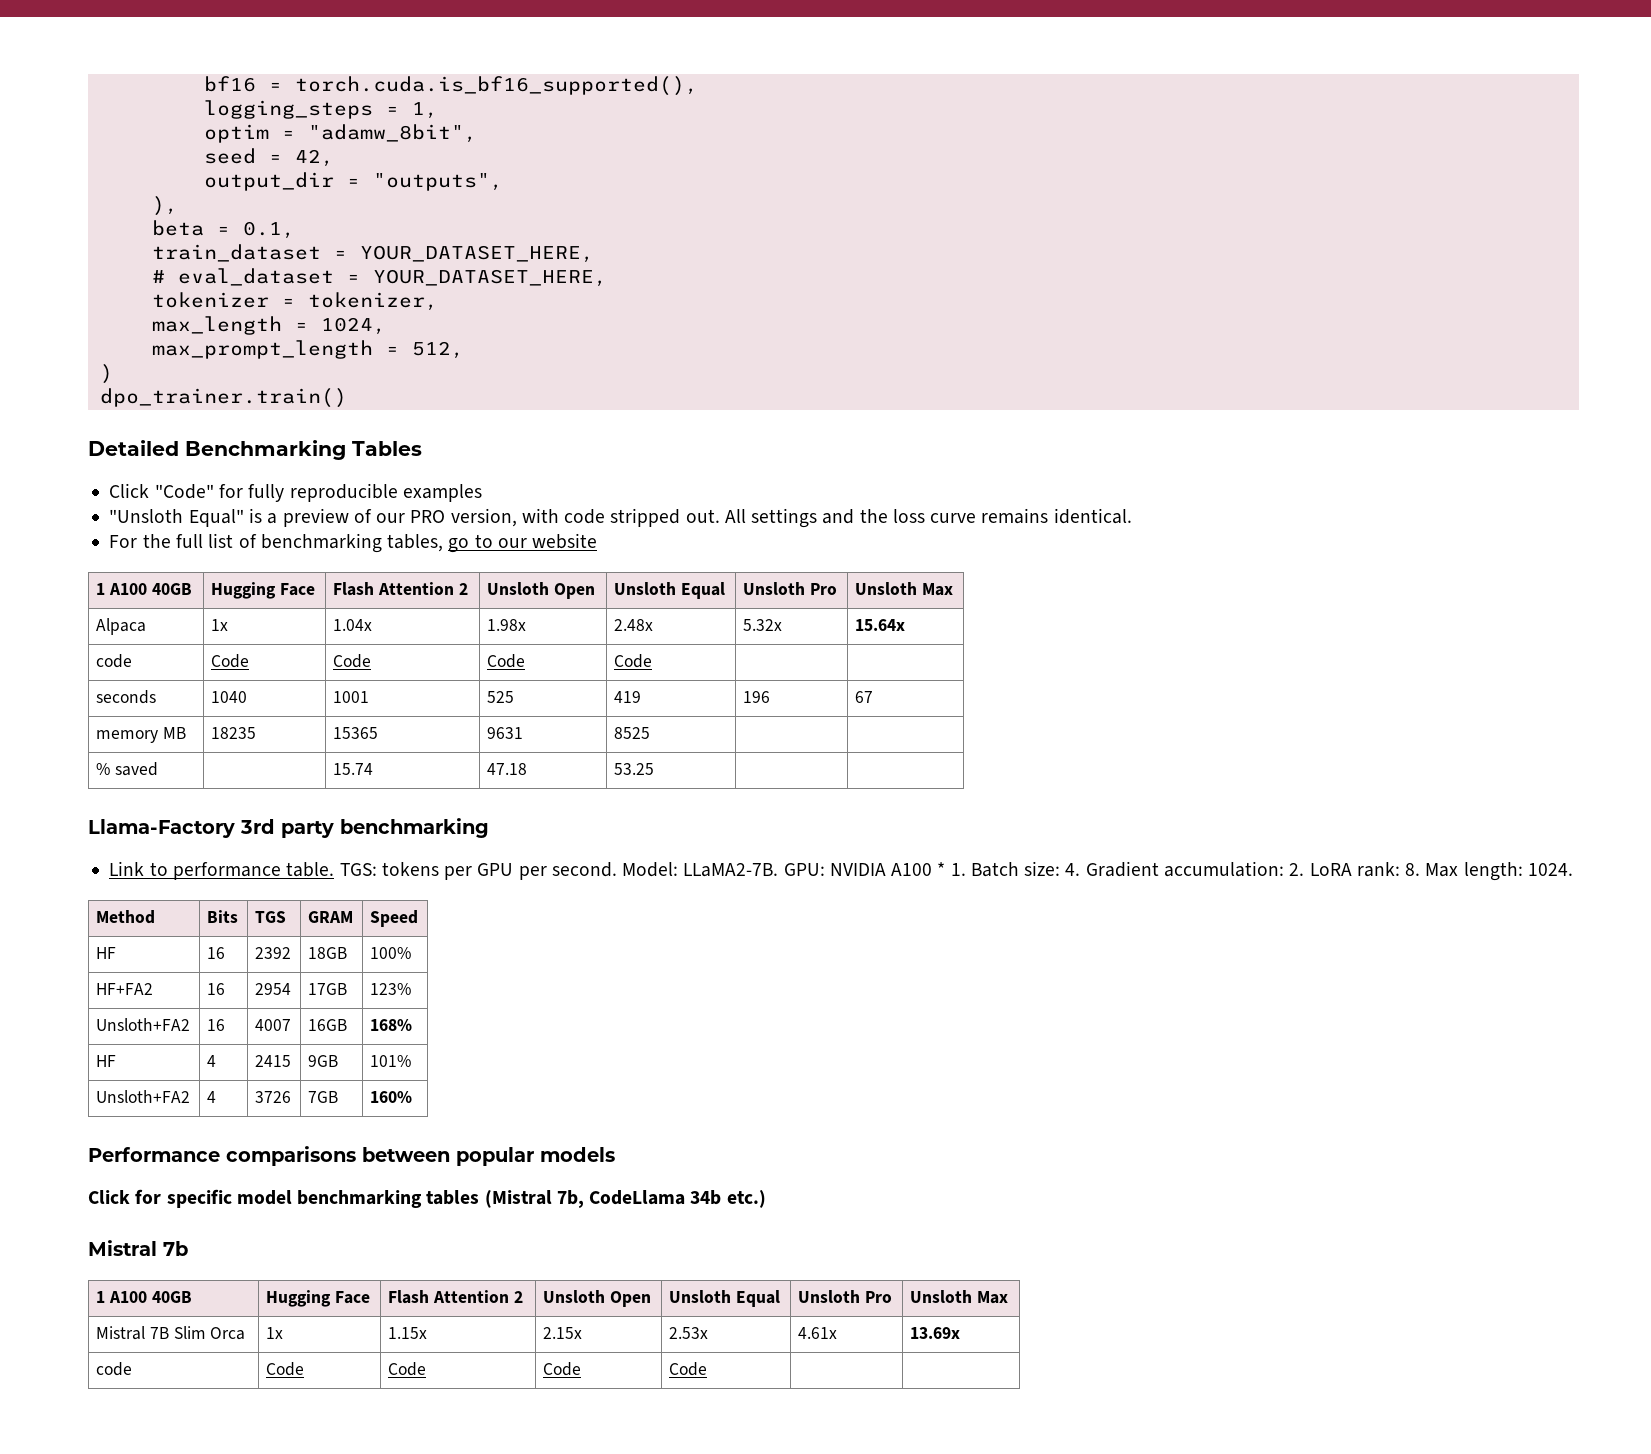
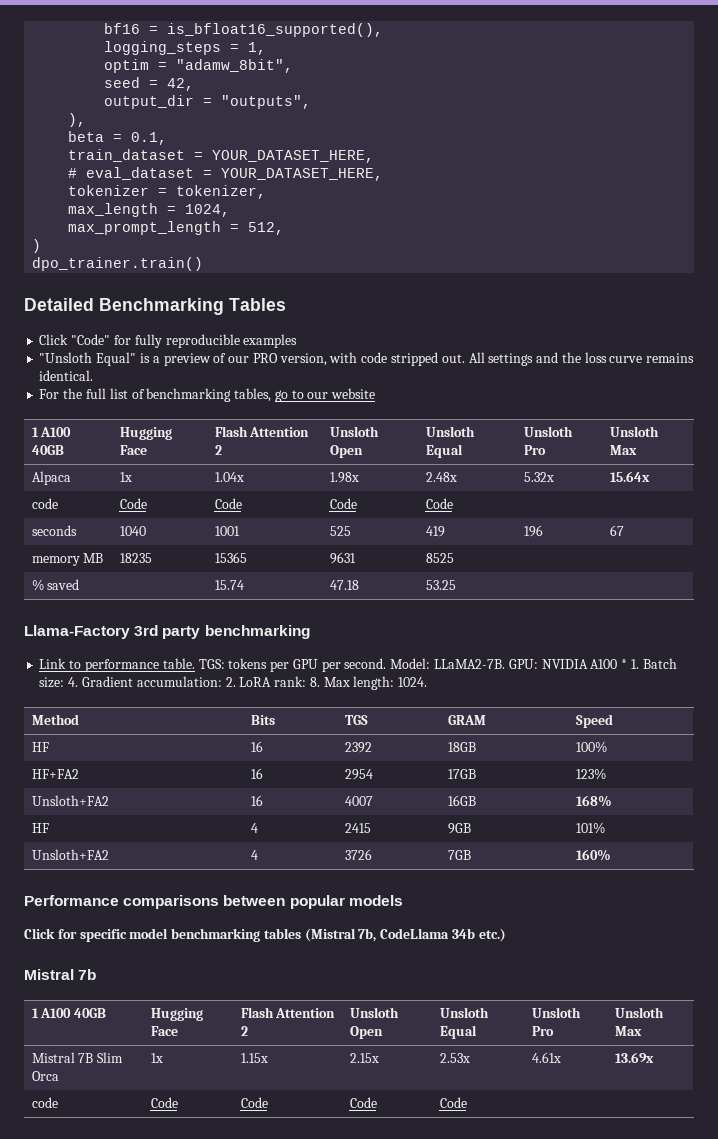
[294,76,698,96] torch.cuda.is_bf16_supported(), -> [167,23,384,37] is_bfloat16_supported(),

